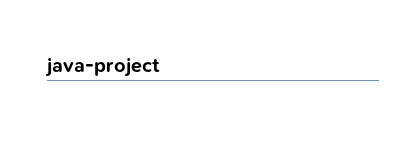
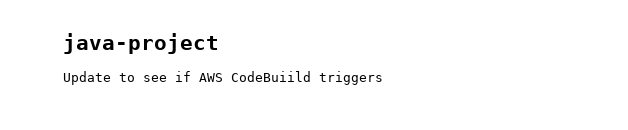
(160, 67) none -> [63,71,383,85] // Update to see if AWS CodeBuiild triggers

